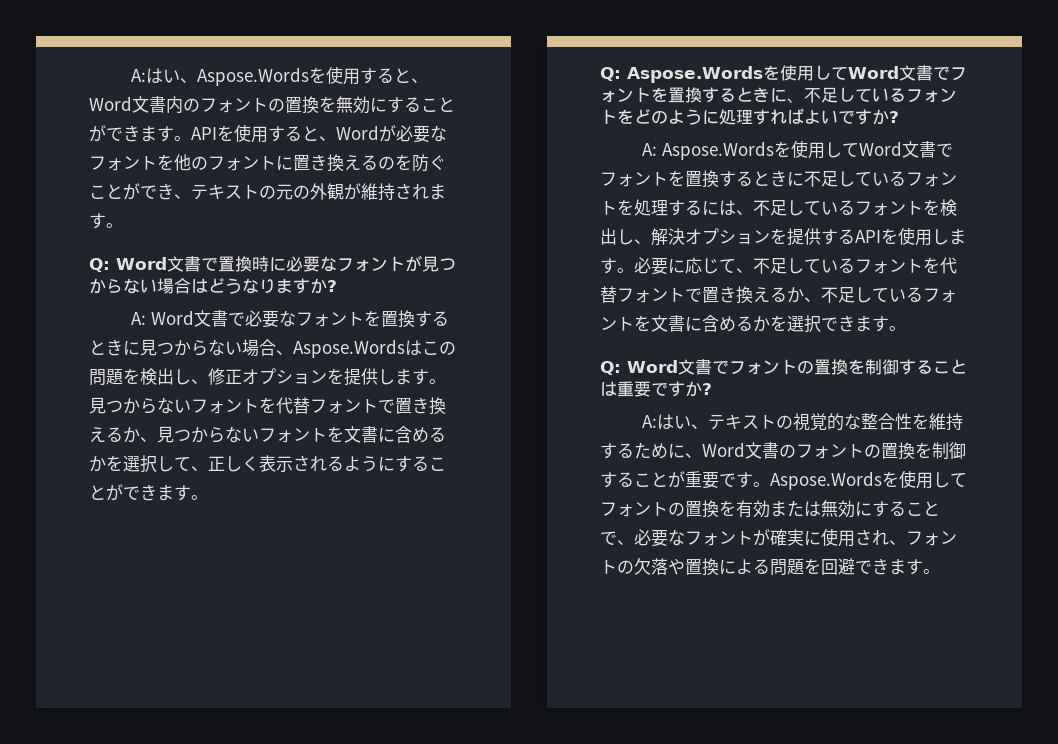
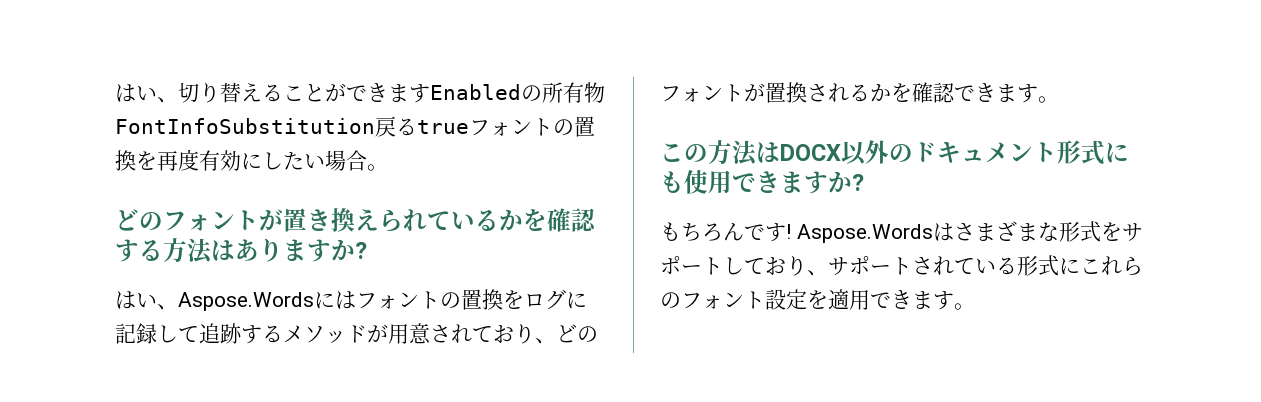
[131,66,429,86] [89,96,455,114] [89,124,447,143] [89,154,446,172] [89,183,446,201] [89,213,123,229] [89,255,456,272] [89,277,337,294] [131,310,449,328] [89,339,456,358] [89,368,446,386] [89,397,446,415] [89,426,446,443] [89,455,446,473] [89,484,208,501] [600,65,967,83] [600,87,957,103] [600,108,899,125] [642,140,953,160] [600,170,957,188] [600,199,957,216] [600,227,966,246] [600,257,957,275] [600,286,957,304] [600,315,906,333] [600,359,967,375] [600,381,712,397] [642,413,964,431] [600,442,966,460] [600,470,967,490] [600,500,940,518] [600,528,957,547] [600,558,855,576] A:はい、Aspose.Wordsを使用すると、Word文書内のフォントの置換を無効にすることができます。APIを使用すると、Wordが必要なフォントを他のフォントに置き換えるのを防ぐことができ、テキストの元の外観が維持されます。 // Q: Word文書で置換時に必要なフォントが見つからない場合はどうなりますか? // A: Word文書で必要なフォントを置換するときに見つからない場合、Aspose.Wordsはこの問題を検出し、修正オプションを提供します。見つからないフォントを代替フォントで置き換えるか、見つからないフォントを文書に含めるかを選択して、正しく表示されるようにすることができます。 // Q: Aspose.Wordsを使用してWord文書でフォントを置換するときに、不足しているフォントをどのように処理すればよいですか? // A: Aspose.Wordsを使用してWord文書でフォントを置換するときに不足しているフォントを処理するには、不足しているフォントを検出し、解決オプションを提供するAPIを使用します。必要に応じて、不足しているフォントを代替フォントで置き換えるか、不足しているフォントを文書に含めるかを選択できます。 // Q: Word文書でフォントの置換を制御することは重要ですか? // A:はい、テキストの視覚的な整合性を維持するために、Word文書のフォントの置換を制御することが重要です。Aspose.Wordsを使用してフォントの置換を有効または無効にすることで、必要なフォントが確実に使用され、フォントの欠落や置換による問題を回避 -> [115,82,605,103] [115,116,595,137] [115,149,388,171] [115,208,597,232] [115,238,367,264] [115,289,587,311] [115,323,598,344] [660,82,1059,103] [660,140,1129,166] [660,170,864,194] [660,221,1143,243] [660,255,1143,276] [660,289,870,310] はい、切り替えることができますEnabledの所有物FontInfoSubstitution戻るtrueフォントの置換を再度有効にしたい場合。 // どのフォントが置き換えられているかを確認する方法はありますか? // はい、Aspose.Wordsにはフォントの置換をログに記録して追跡するメソッドが用意されており、どのフォントが置換されるかを確認できます。 // この方法はDOCX以外のドキュメント形式にも使用できますか? // もちろんです! Aspose.Wordsはさまざまな形式をサポートしており、サポートされている形式にこれらのフォント設定を適用

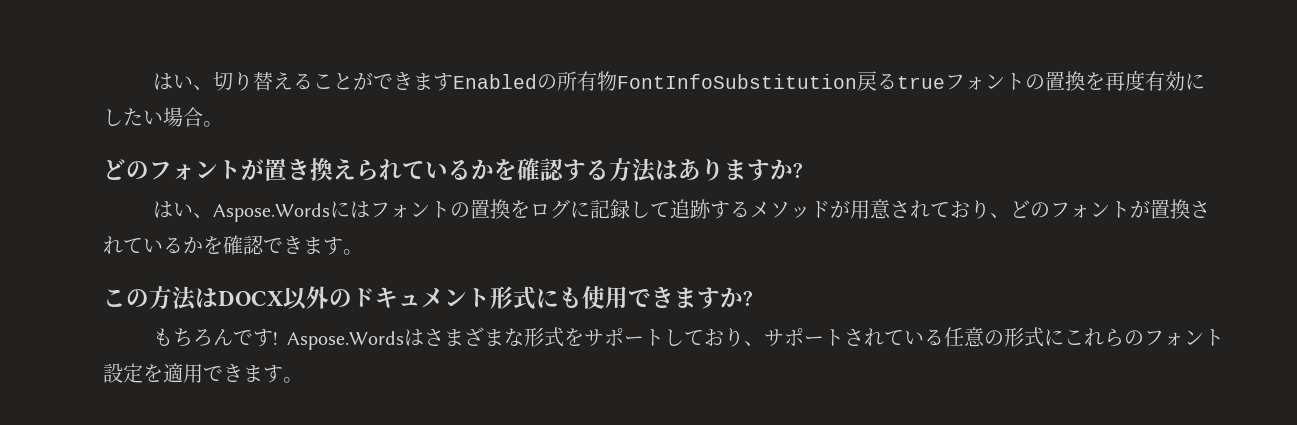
(849, 92) none -> [123,238,163,253] てい
(1017, 266) none -> [944,327,1004,347] 任意の

